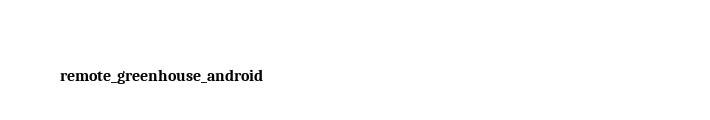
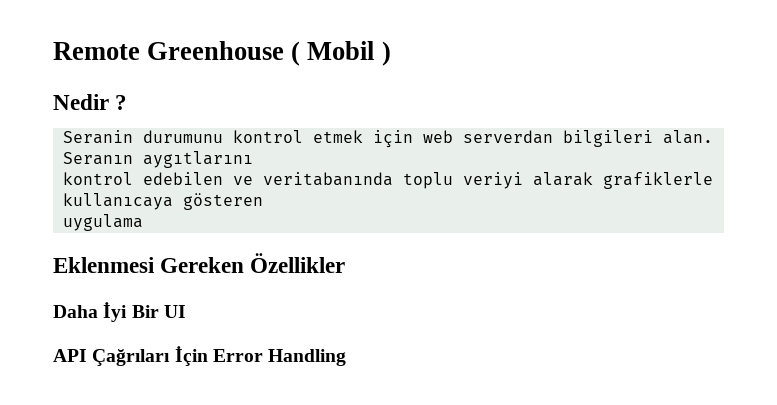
[60,69,263,84] remote_greenhouse_android -> [53,41,391,66] [53,94,128,110] [63,130,714,148] [63,151,254,168] [63,172,714,189] [63,193,264,210] [63,214,144,231] [53,253,346,273] [53,302,186,322] [53,346,347,366] Remote Greenhouse ( Mobil ) // Nedir ? // Seranin durumunu kontrol etmek için web serverdan bilgileri alan. Seranın aygıtlarını // kontrol edebilen ve veritabanında toplu veriyi alarak grafiklerle kullanıcaya gösteren // uygulama // Eklenmesi Gereken Özellikler // Daha İyi Bir UI // API Çağrıları İçin Error Handling

